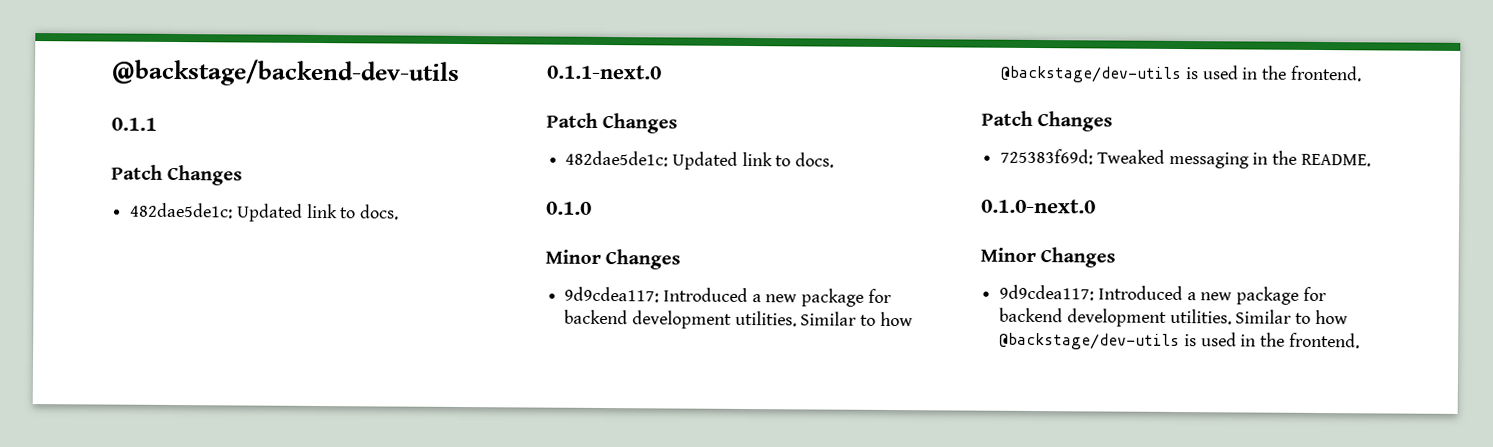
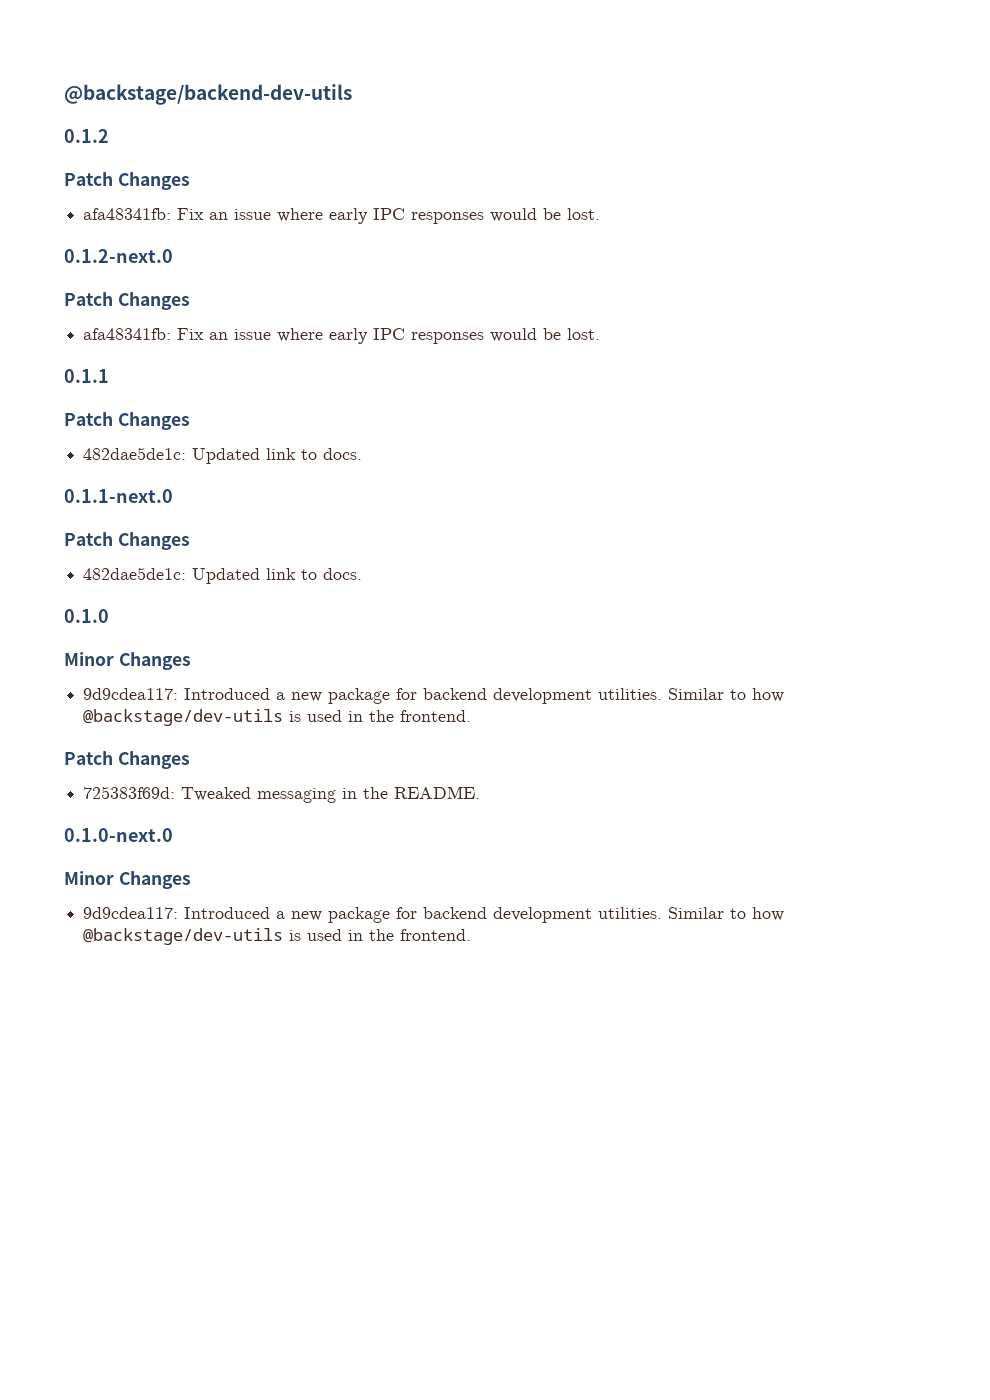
(460, 72) none -> [64,129,109,143] [64,172,190,190] [83,208,601,224] [64,249,173,263] [64,292,190,310] [83,328,601,344] // 0.1.2 // Patch Changes // afa48341fb: Fix an issue where early IPC responses would be lost. // 0.1.2-next.0 // Patch Changes // afa48341fb: Fix an issue where early IPC responses would be lost.

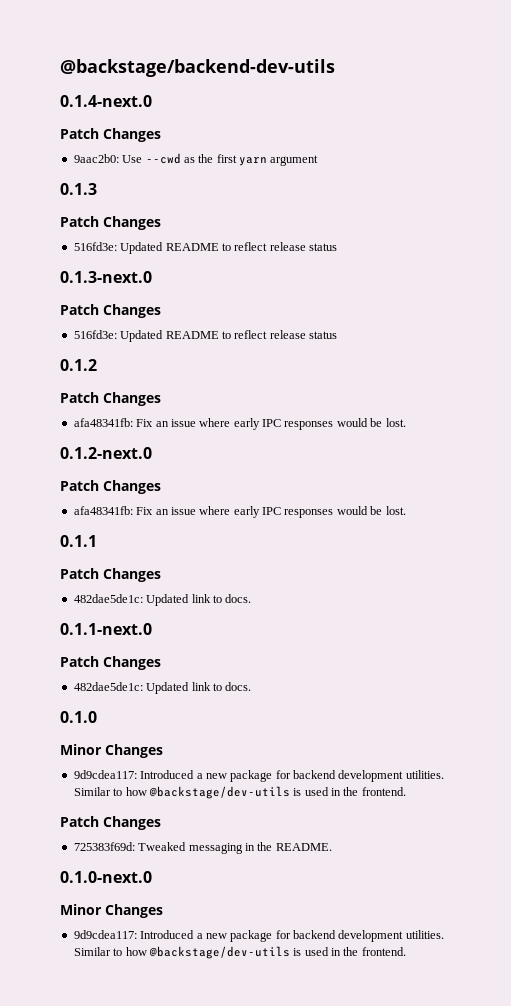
(352, 94) none -> [60,95,152,107] [60,128,161,142] [73,153,319,166] [60,183,97,195] [60,216,161,230] [73,242,337,254] [60,271,152,283] [60,304,161,318] [73,330,337,342] // 0.1.4-next.0 // Patch Changes // 9aac2b0: Use --cwd as the first yarn argument // 0.1.3 // Patch Changes // 516fd3e: Updated README to reflect release status // 0.1.3-next.0 // Patch Changes // 516fd3e: Updated README to reflect release status

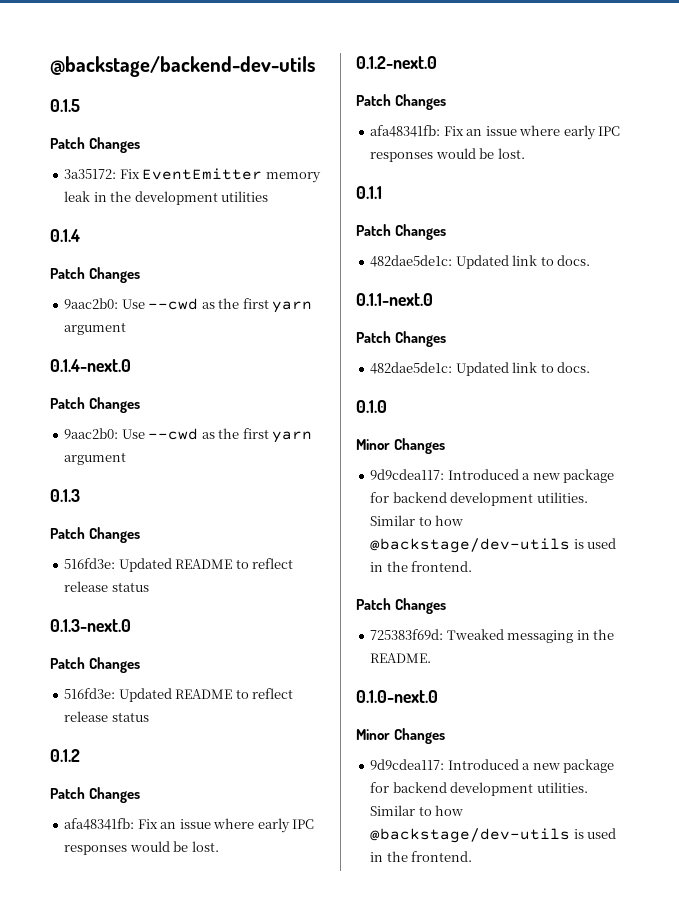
(335, 68) none -> [50,99,80,112] [50,137,141,153] [64,168,321,183] [64,191,269,205] [50,229,80,242] [50,267,141,283] [64,298,313,313] [64,322,127,335] // 0.1.5 // Patch Changes // 3a35172: Fix EventEmitter memory leak in the development utilities // 0.1.4 // Patch Changes // 9aac2b0: Use --cwd as the first yarn argument

